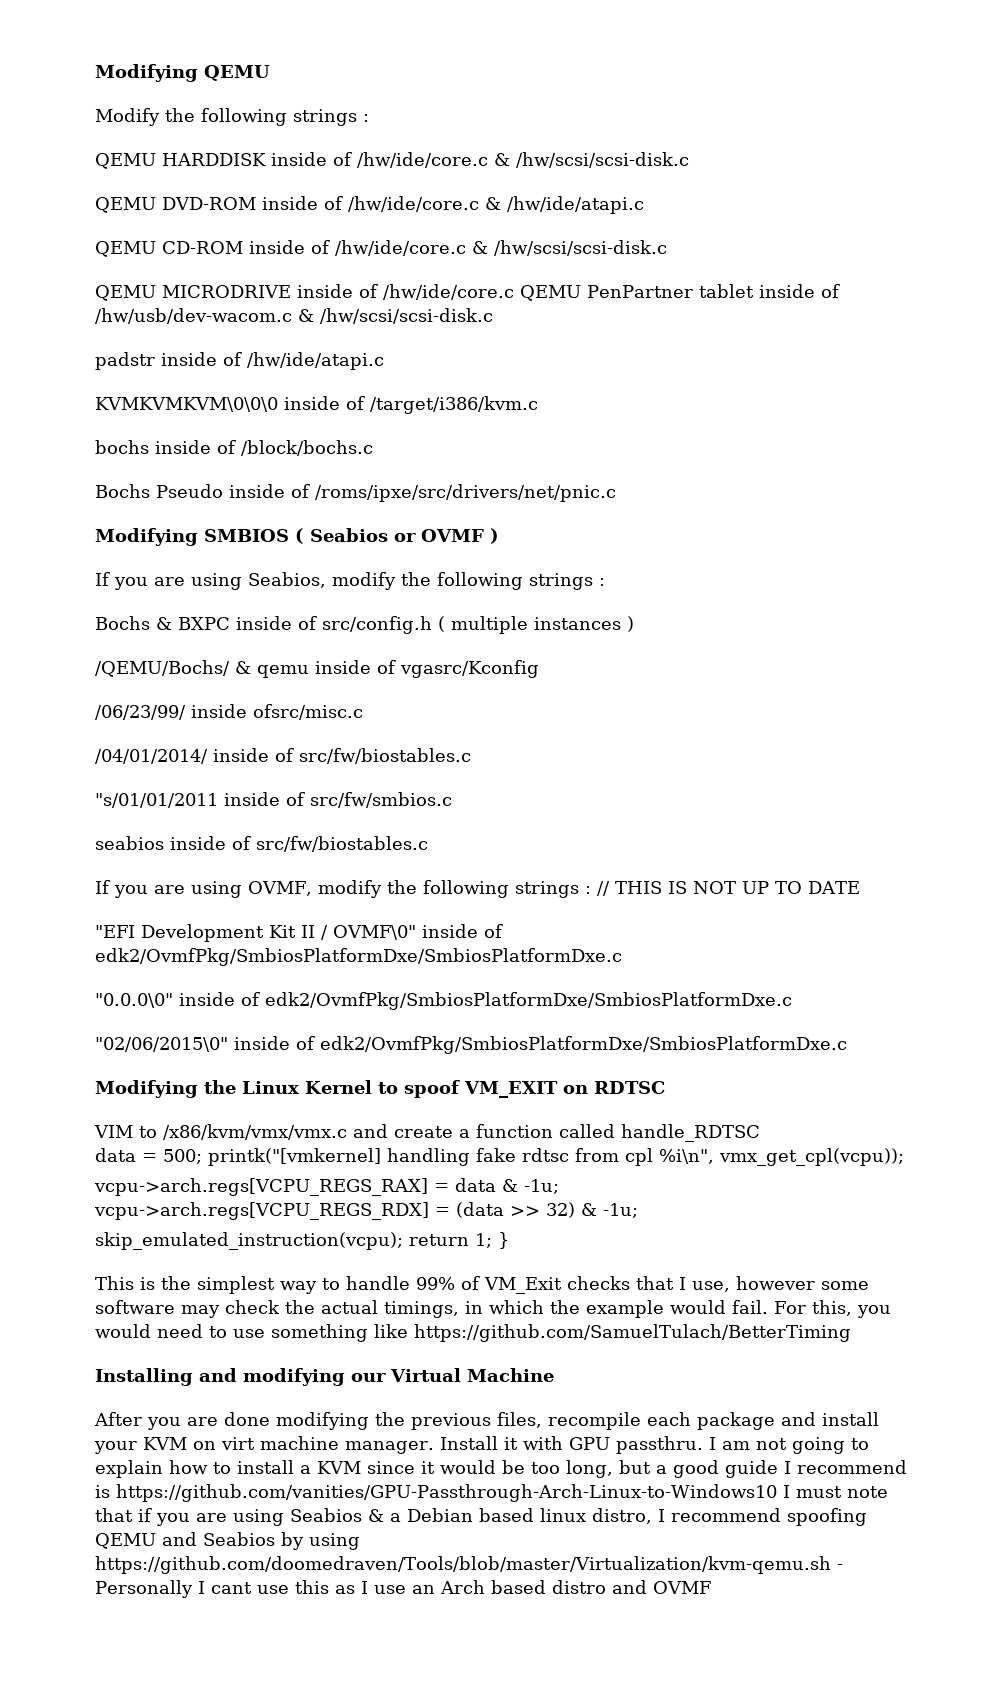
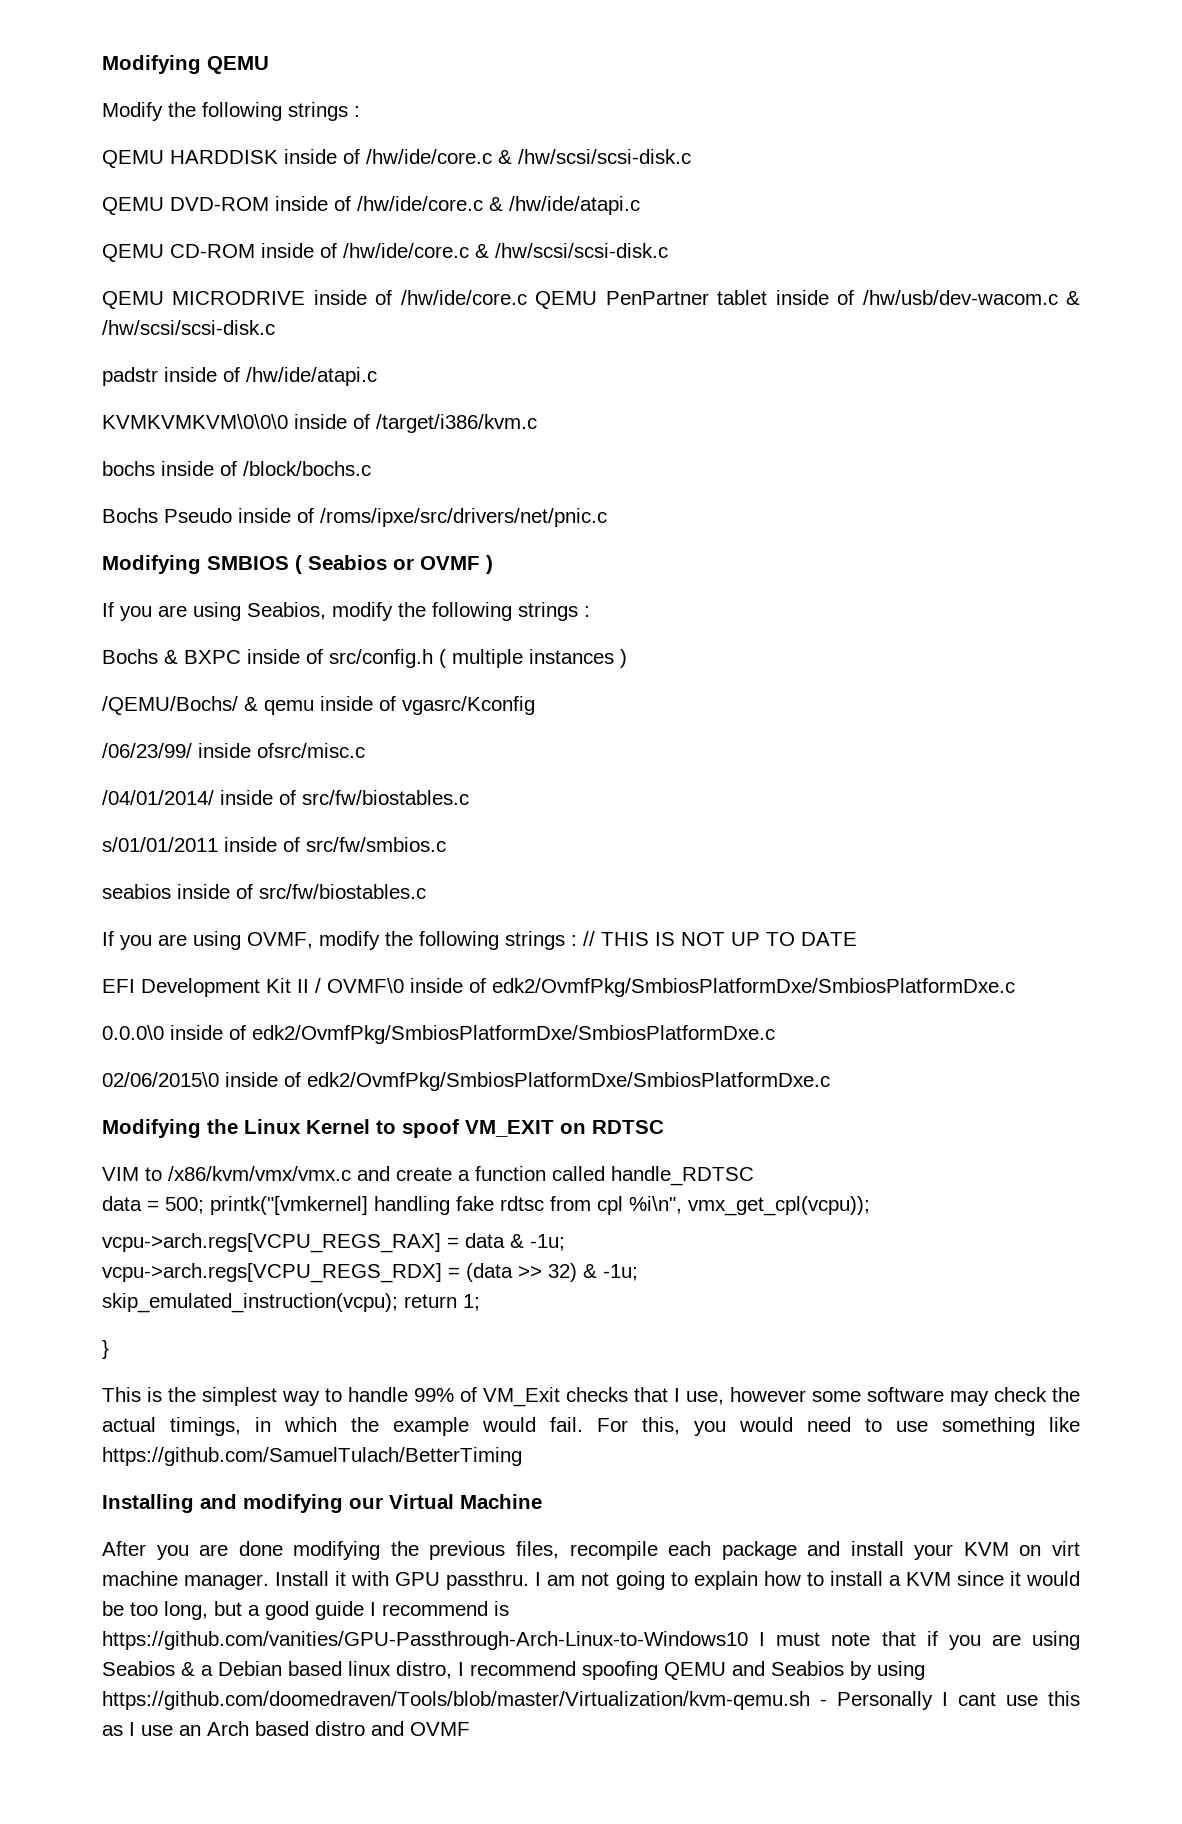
[95,793,218,808] "s/01/01/2011 -> [102,837,218,852] s/01/01/2011
[95,925,135,938] "EFI -> [102,979,135,993] EFI
[333,924,503,940] [95,948,622,966] [95,992,792,1010] [95,1037,228,1052] OVMF\0" inside of edk2/OvmfPkg/SmbiosPlatformDxe/SmbiosPlatformDxe.c // "0.0.0\0" inside of edk2/OvmfPkg/SmbiosPlatformDxe/SmbiosPlatformDxe.c // "02/06/2015\0" -> [327,978,1015,997] [102,1025,775,1044] [102,1072,219,1087] OVMF\0 inside of edk2/OvmfPkg/SmbiosPlatformDxe/SmbiosPlatformDxe.c // 0.0.0\0 inside of edk2/OvmfPkg/SmbiosPlatformDxe/SmbiosPlatformDxe.c // 02/06/2015\0
(492, 1240) none -> (480, 1302) //

